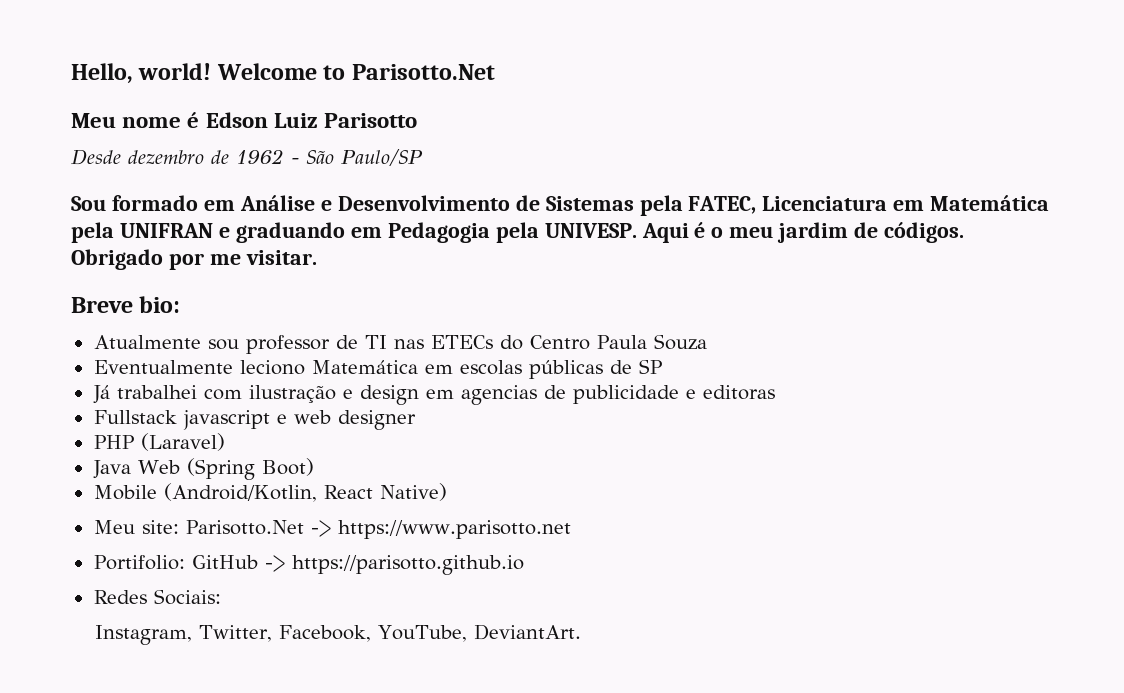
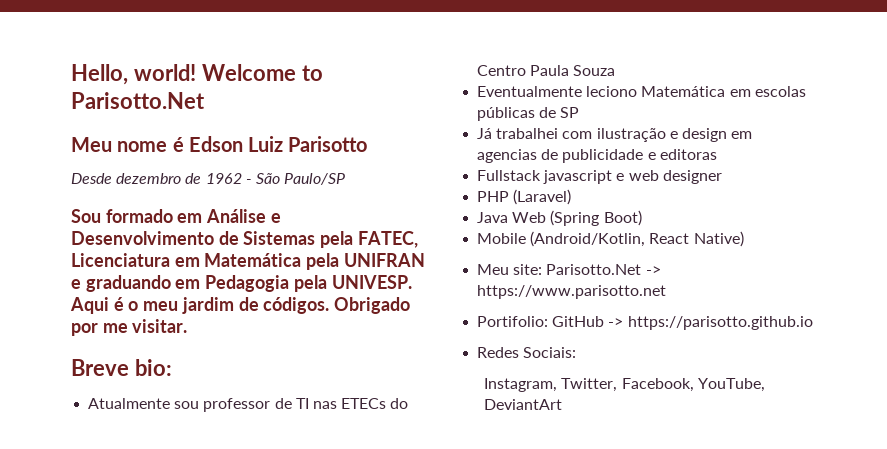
[473,624,581,640] DeviantArt. -> [484,399,563,410] DeviantArt

